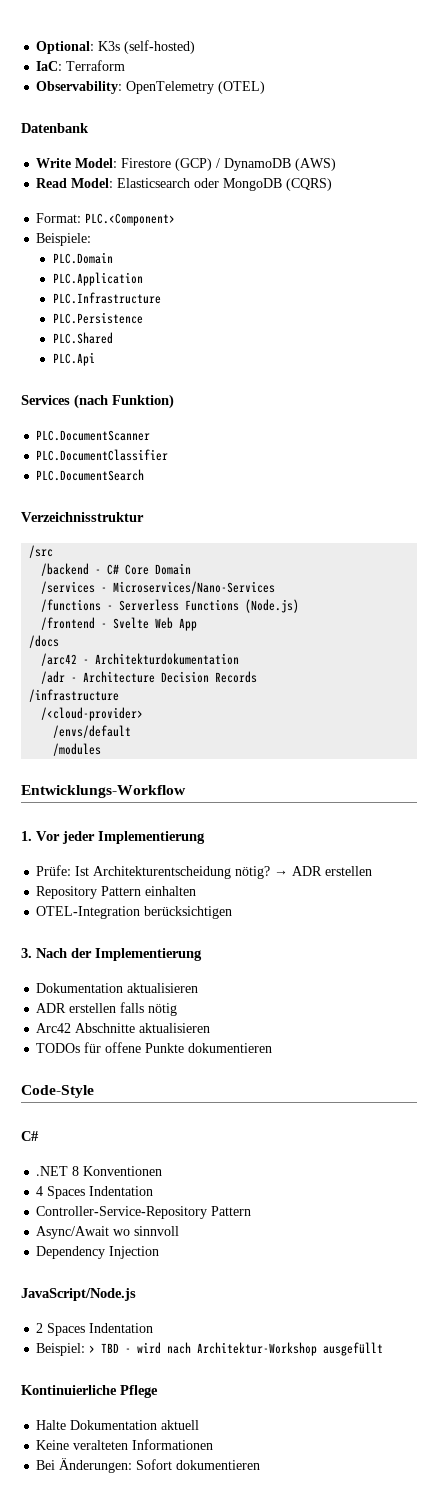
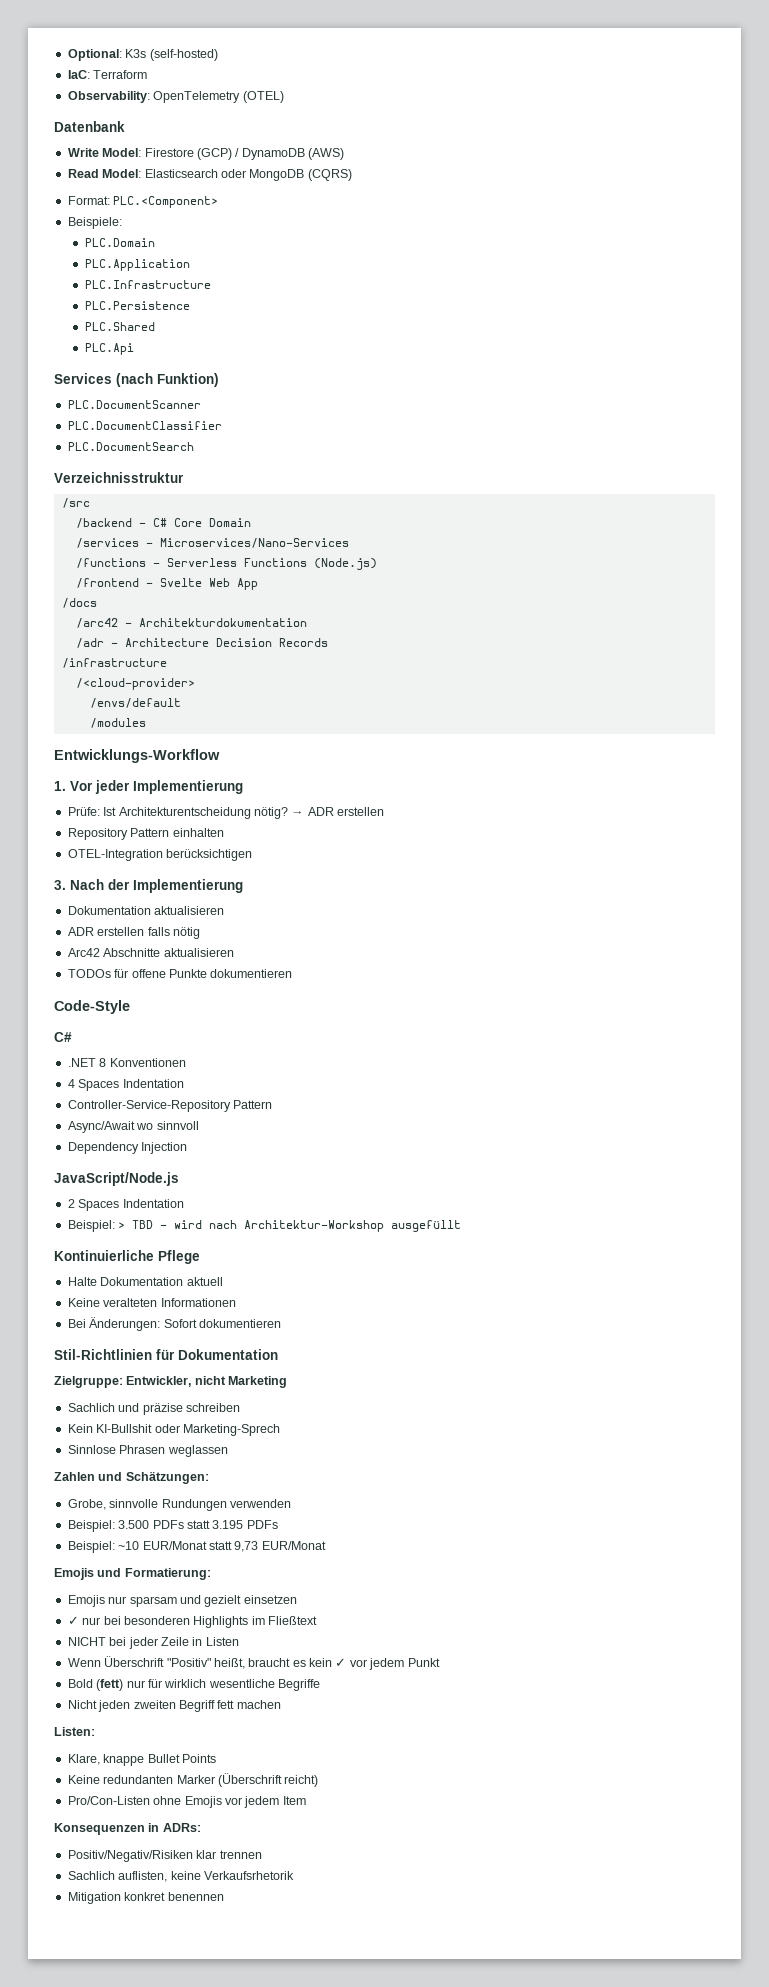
(261, 1465) none -> [54,1349,278,1360] [54,1376,288,1388] [67,1403,240,1415] [67,1424,280,1436] [67,1445,228,1457] [54,1471,209,1484] [67,1499,291,1511] [67,1520,278,1532] [67,1541,326,1553] [54,1568,211,1580] [67,1595,297,1607] [67,1616,317,1628] [67,1637,239,1649] [67,1656,440,1670] [67,1679,320,1691] [67,1700,281,1712] [54,1727,95,1736] [67,1754,216,1766] [67,1773,319,1787] [67,1796,306,1808] [54,1823,201,1835] [67,1850,262,1862] [67,1871,294,1882] [67,1892,224,1904] // Stil-Richtlinien für Dokumentation // Zielgruppe: Entwickler, nicht Marketing // Sachlich und präzise schreiben // Kein KI-Bullshit oder Marketing-Sprech // Sinnlose Phrasen weglassen // Zahlen und Schätzungen: // Grobe, sinnvolle Rundungen verwenden // Beispiel: 3.500 PDFs statt 3.195 PDFs // Beispiel: ~10 EUR/Monat statt 9,73 EUR/Monat // Emojis und Formatierung: // Emojis nur sparsam und gezielt einsetzen // ✓ nur bei besonderen Highlights im Fließtext // NICHT bei jeder Zeile in Listen // Wenn Überschrift "Positiv" heißt, braucht es kein ✓ vor jedem Punkt // Bold (fett) nur für wirklich wesentliche Begriffe // Nicht jeden zweiten Begriff fett machen // Listen: // Klare, knappe Bullet Points // Keine redundanten Marker (Überschrift reicht) // Pro/Con-Listen ohne Emojis vor jedem Item // Konsequenzen in ADRs: // Positiv/Negativ/Risiken klar trennen // Sachlich auflisten, keine Verkaufsrhetorik // Mitigation konkret benennen

